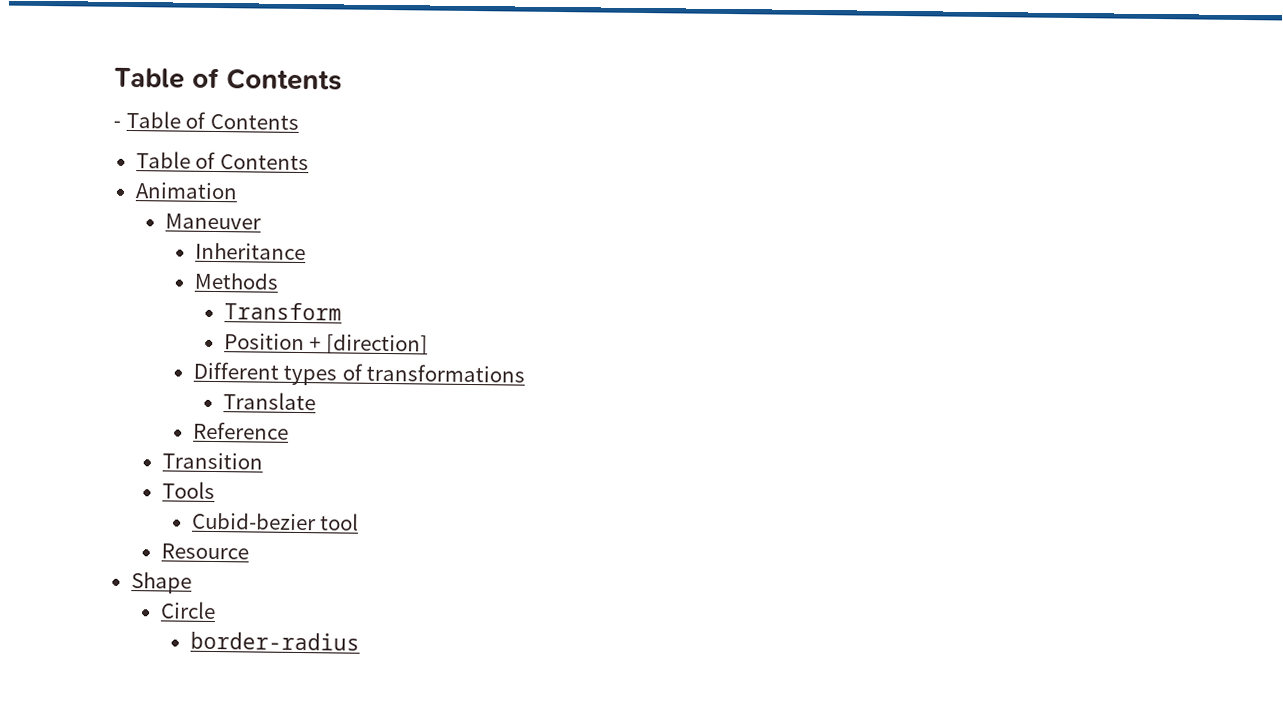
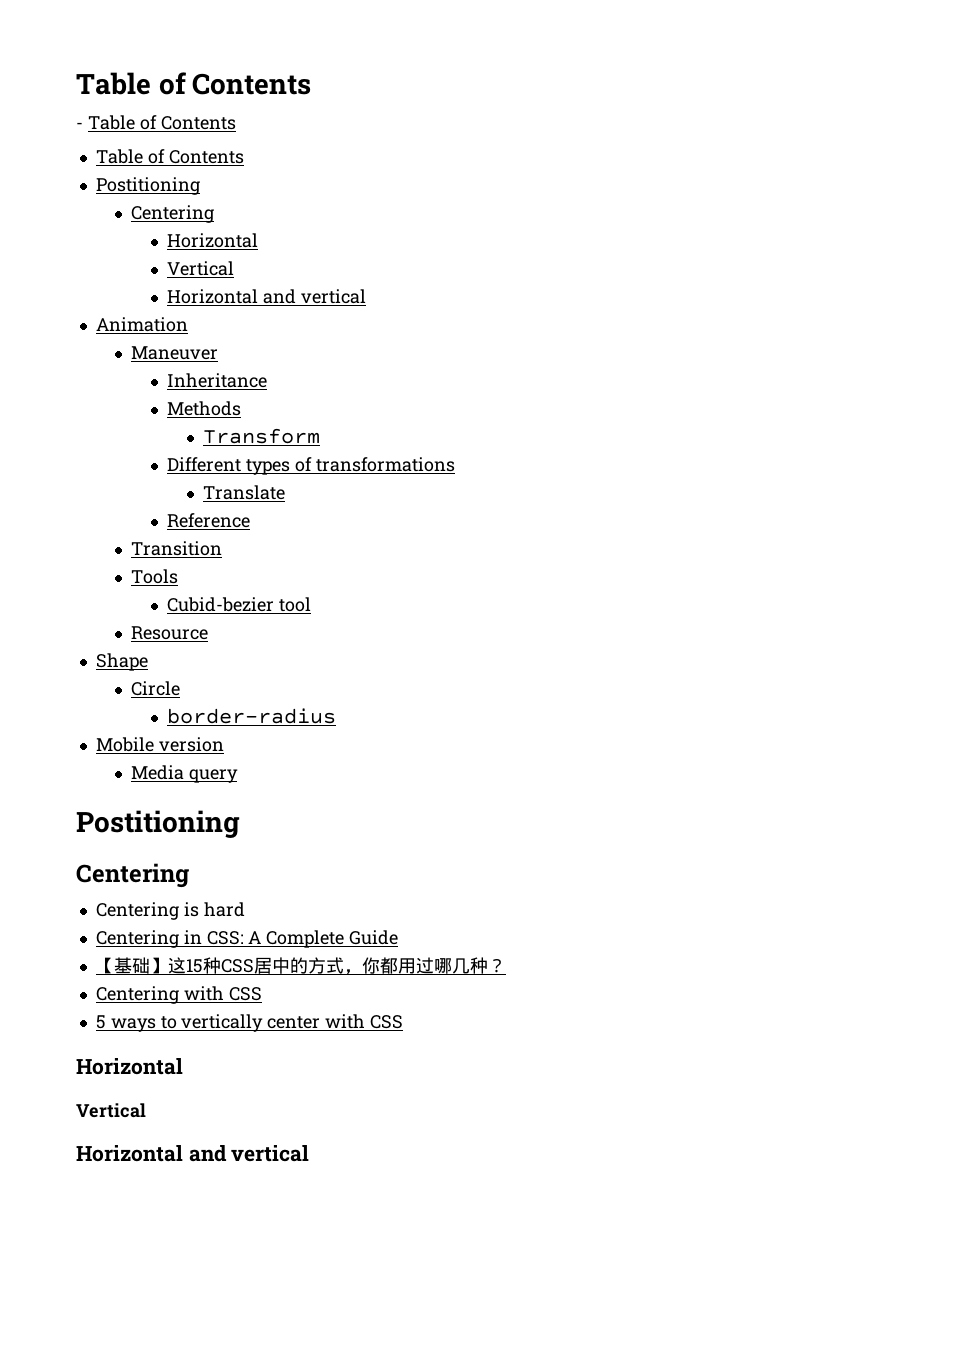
(309, 162) none -> [95,177,200,195] [131,205,215,223] [167,233,259,248] [167,261,235,276] [167,289,366,304] // Postitioning // Centering // Horizontal // Vertical // Horizontal and vertical
[223,333,428,356] // Position + [direction] -> (320, 436) none
(360, 641) none -> [95,737,224,752] [131,765,239,783] [76,810,240,838] [76,863,189,888] [95,902,245,920] [95,930,399,948] [95,957,506,975] [95,986,262,1004] [95,1014,403,1032] [76,1058,183,1075] [76,1103,146,1118] [76,1145,310,1162] // Mobile version // Media query // Postitioning // Centering // Centering is hard // Centering in CSS: A Complete Guide // 【基础】这15种CSS居中的方式，你都用过哪几种？ // Centering with CSS // 5 ways to vertically center with CSS // Horizontal // Vertical // Horizontal and vertical

